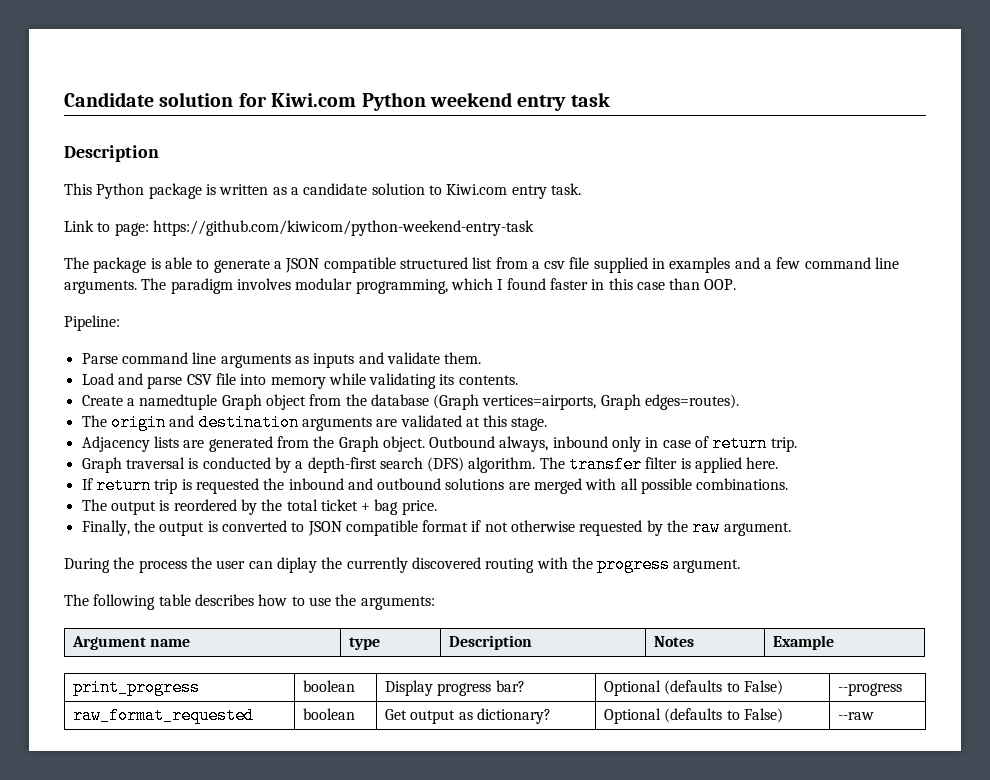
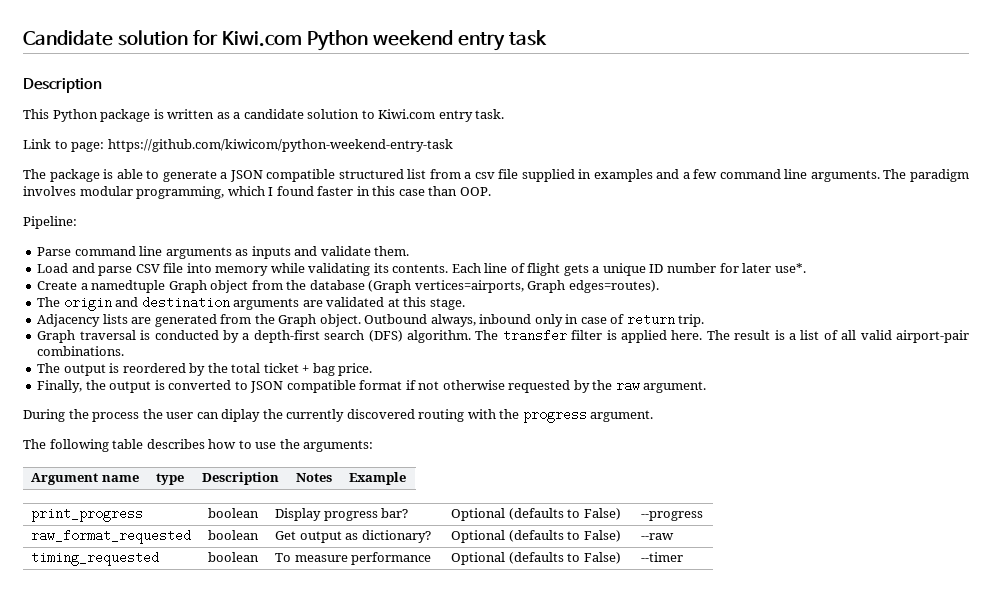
(518, 380) none -> [451,263,806,276] Each line of flight gets a unique ID number for later use*.
[81,477,693,494] // If return trip is requested the inbound and outbound solutions are merged with all possible -> [706,330,970,343] The result is a list of all valid airport-pair
(874, 716) none -> [31,551,160,566] [208,552,260,562] [275,552,432,565] [451,552,621,565] [641,552,684,562] // timing_requested | boolean | To measure performance | Optional (defaults to False) | --timer

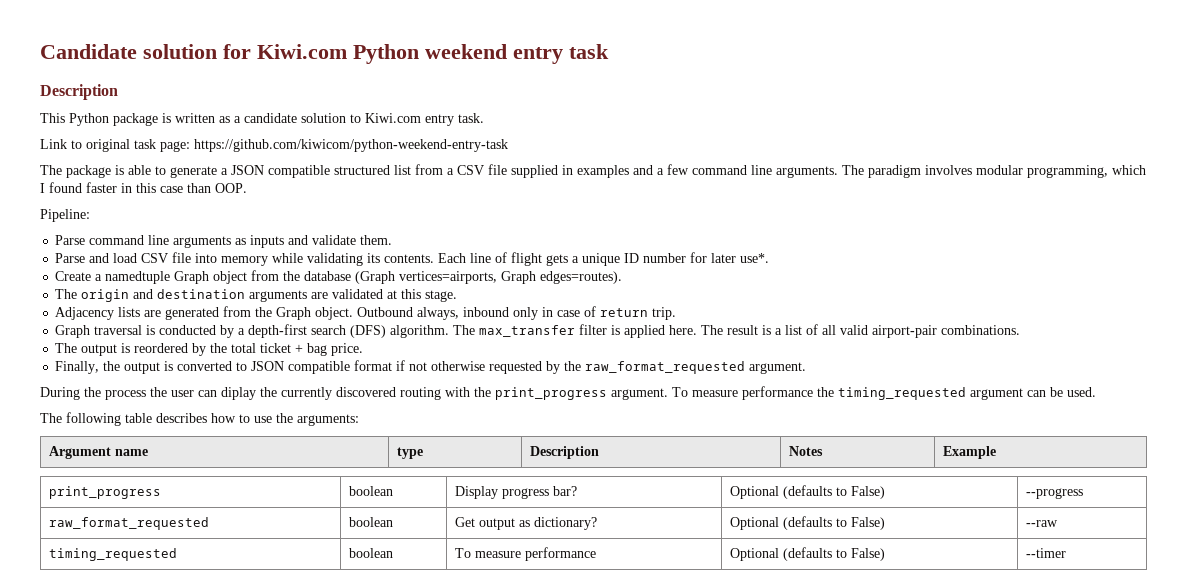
(68, 144) none -> [86,139,156,152] original task
[474,172,495,179] csv -> [457,165,484,175] CSV
[37,263,133,276] Load and parse -> [55,253,138,263] Parse and load
[502,329,567,342] transfer -> [479,325,576,337] max_transfer
[615,379,640,392] raw -> [585,361,746,374] raw_format_requested
[522,408,654,423] progress argument. -> [495,386,1096,400] print_progress argument. To measure performance the timing_requested argument can be used.

